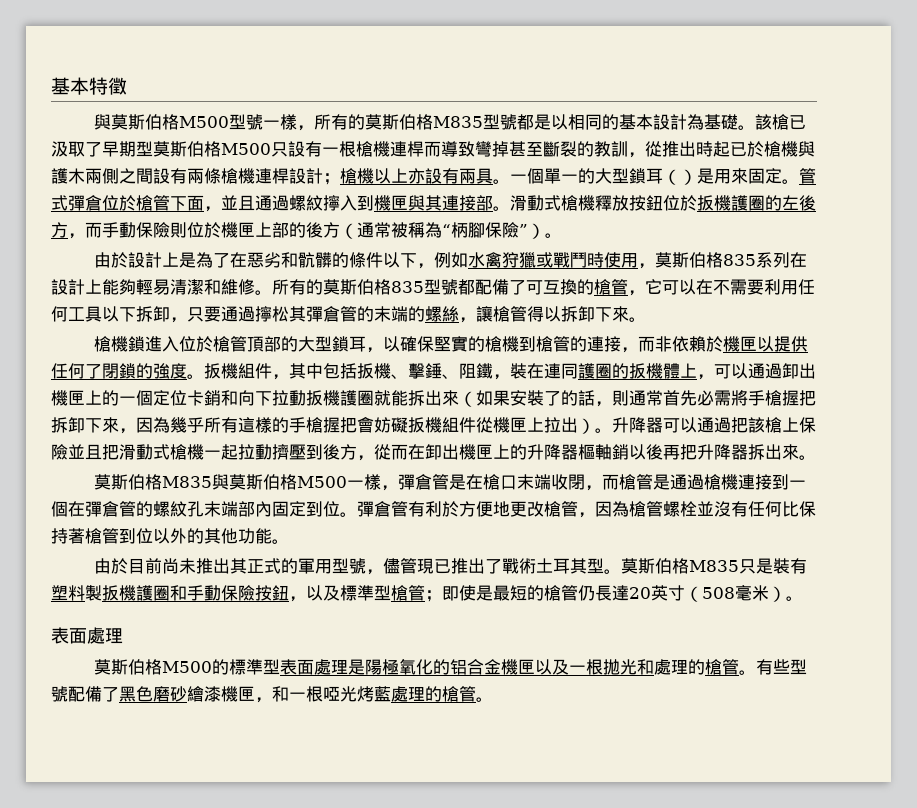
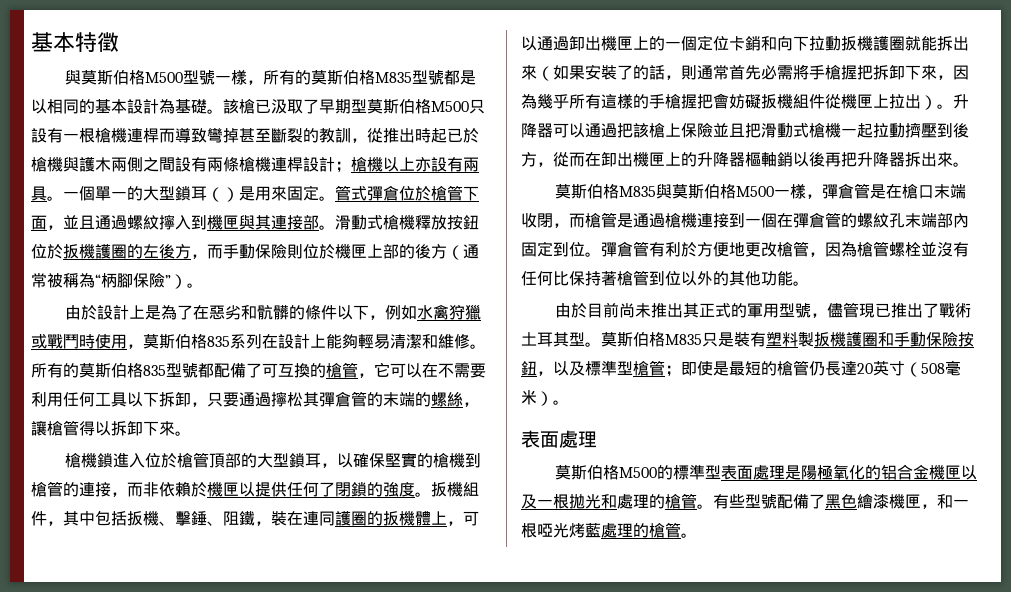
[153,686,187,702] 磨砂 -> (857, 501) none

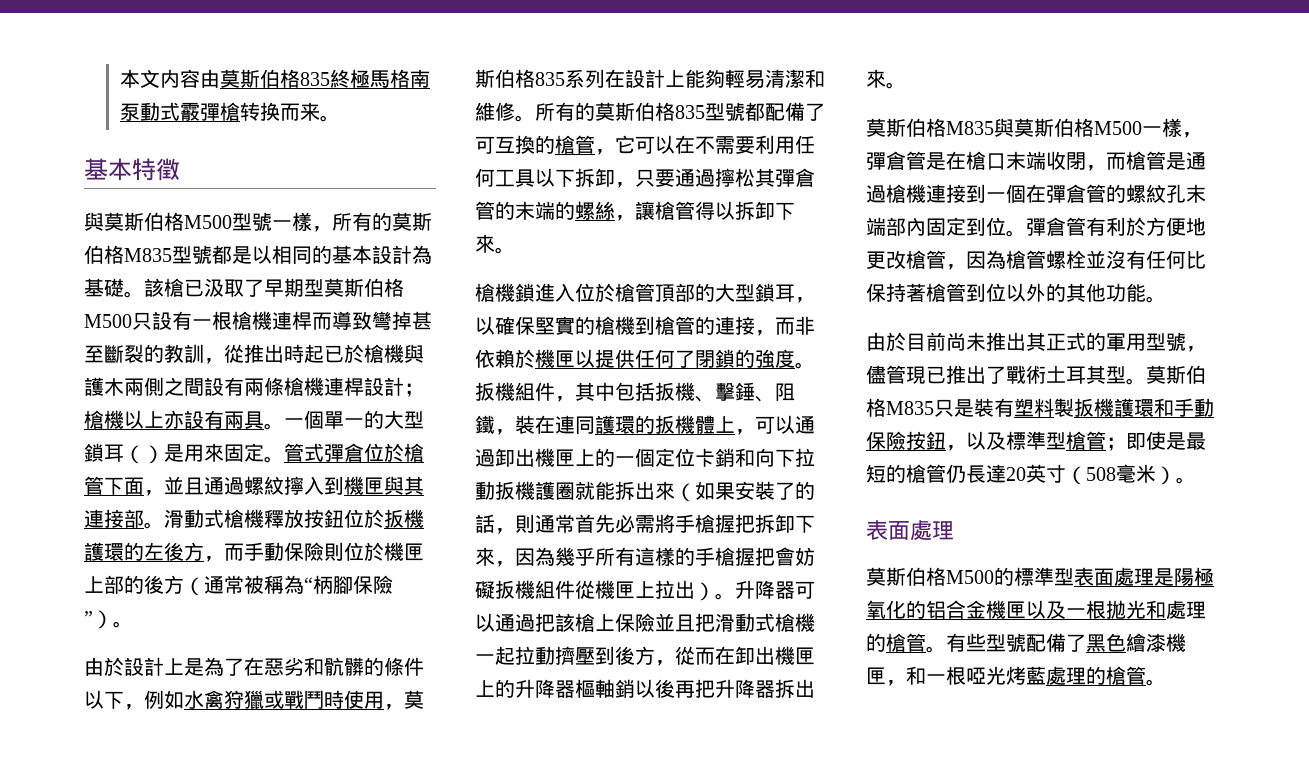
(31, 42) none -> [119,69,430,88] [119,102,340,122] 本文内容由莫斯伯格835終極馬格南泵動式霰彈槍转换而来。 //
[111,244,127,259] 圈 -> [104,543,124,561] 環
[351,511,367,526] 圈 -> [615,416,635,434] 環
[862,332,878,347] 圈 -> [1134,399,1154,417] 環

